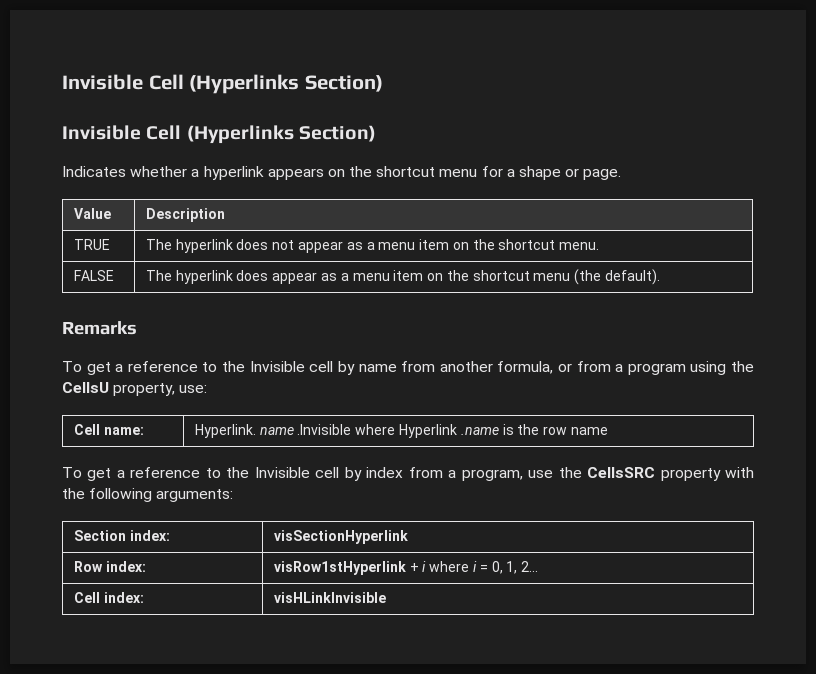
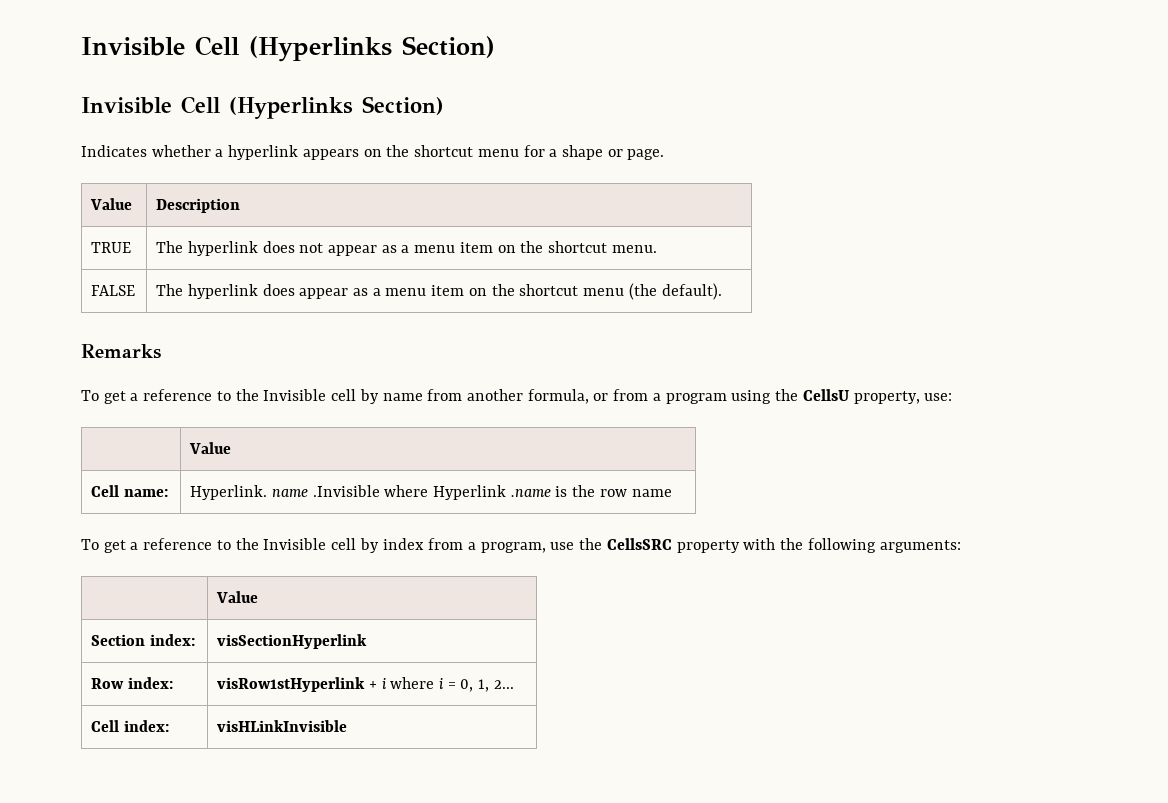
(208, 389) none -> [189,442,232,454] // | Value
(234, 495) none -> [216,591,259,603] // | Value

